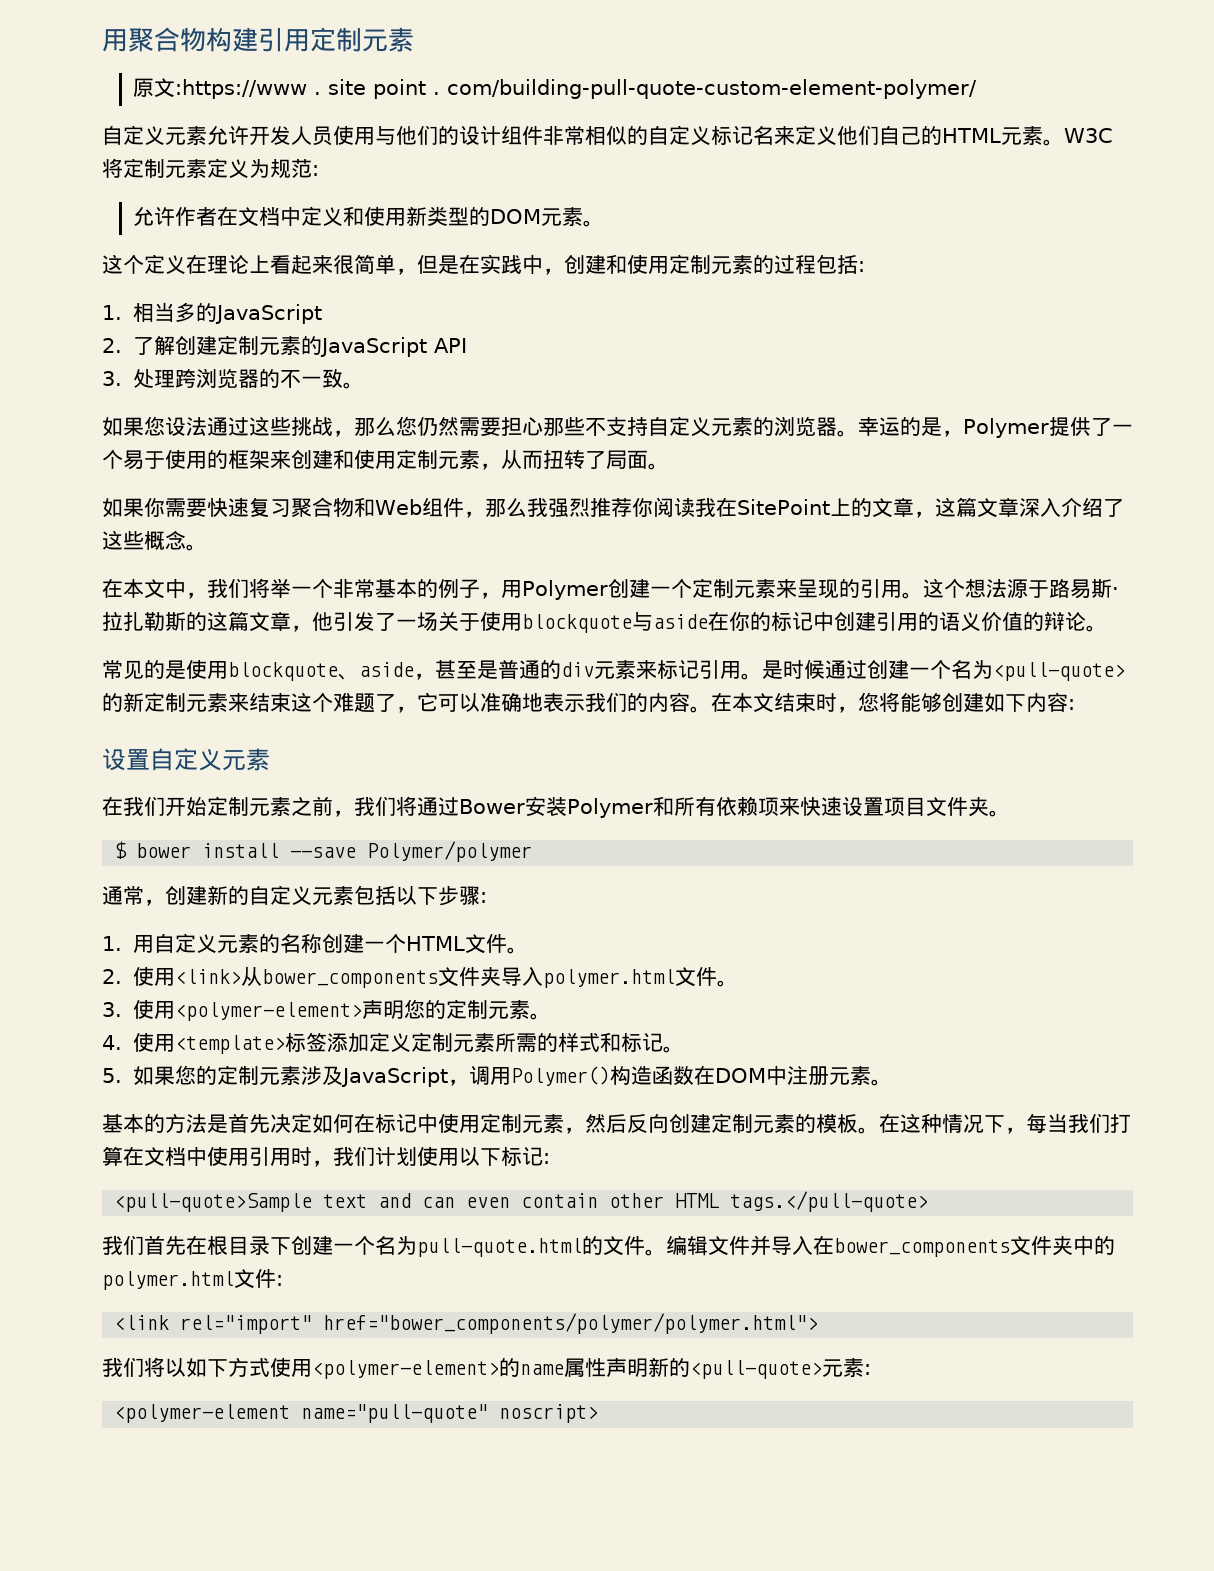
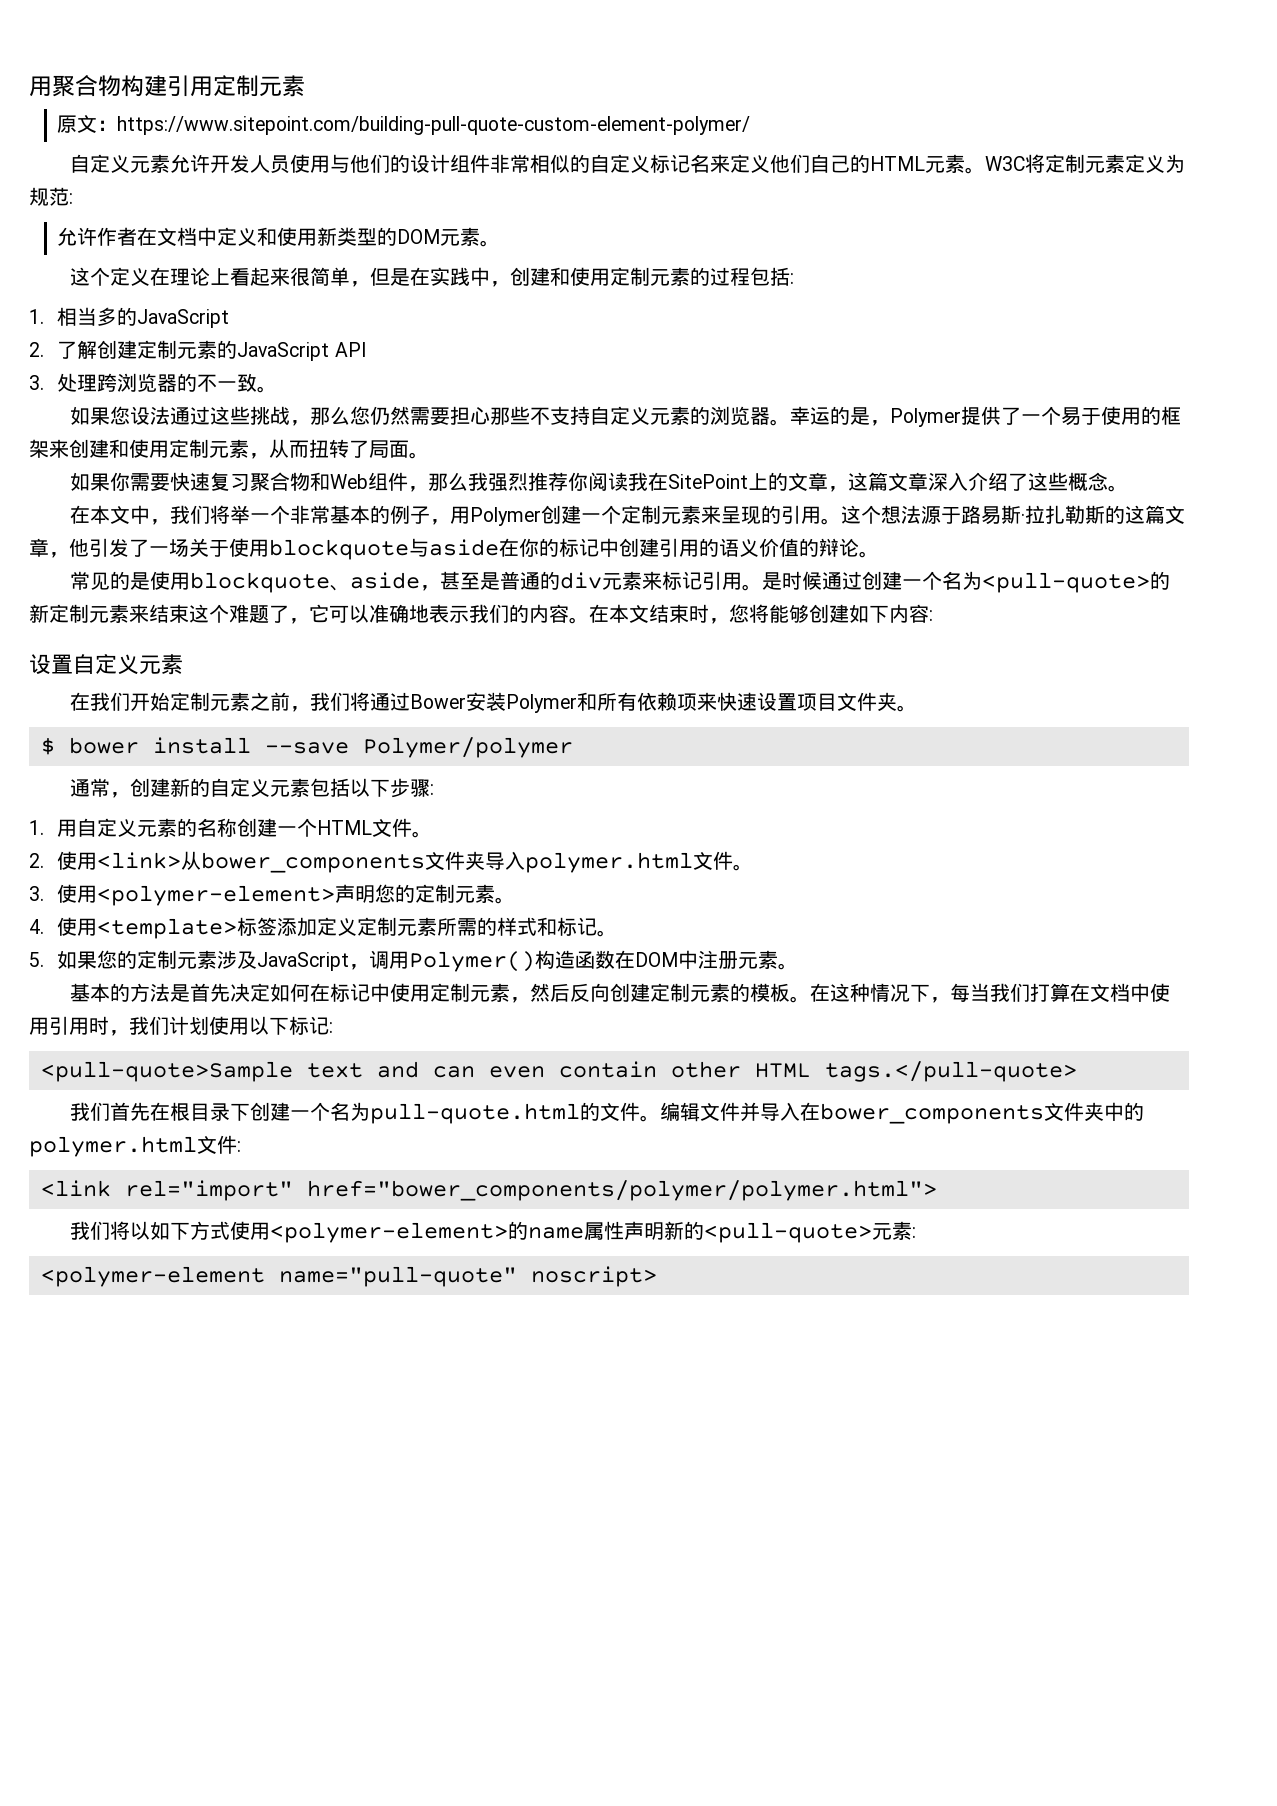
[175,79,978,99] :https://www . site point . com/building-pull-quote-custom-element-polymer/ -> [97,116,751,135] ：https://www.sitepoint.com/building-pull-quote-custom-element-polymer/

